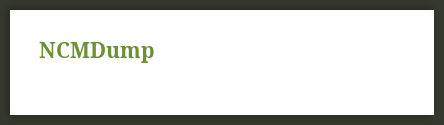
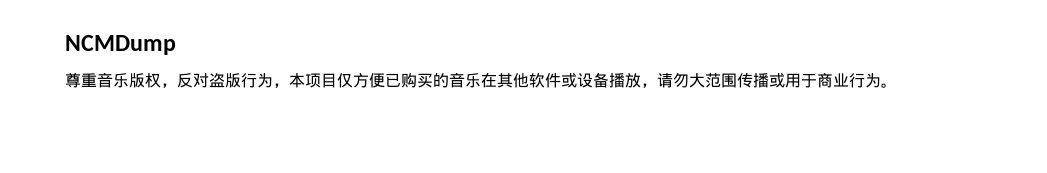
(155, 52) none -> [65,72,897,88] // 尊重音乐版权，反对盗版行为，本项目仅方便已购买的音乐在其他软件或设备播放，请勿大范围传播或用于商业行为。

